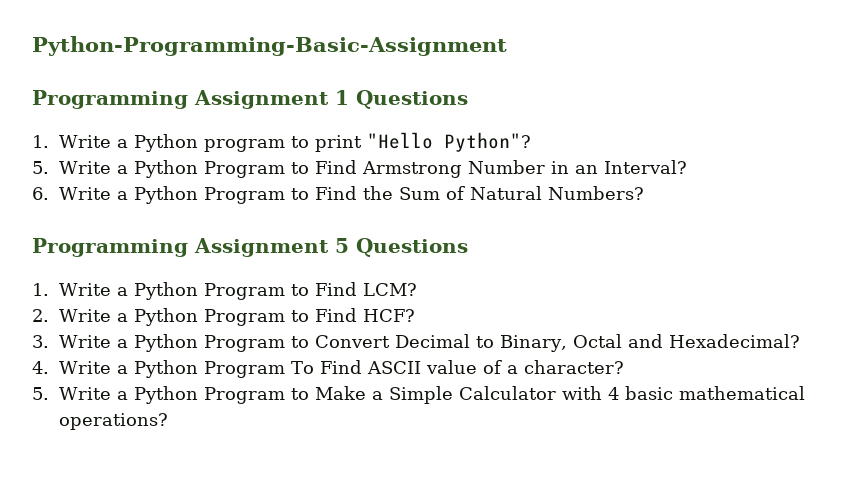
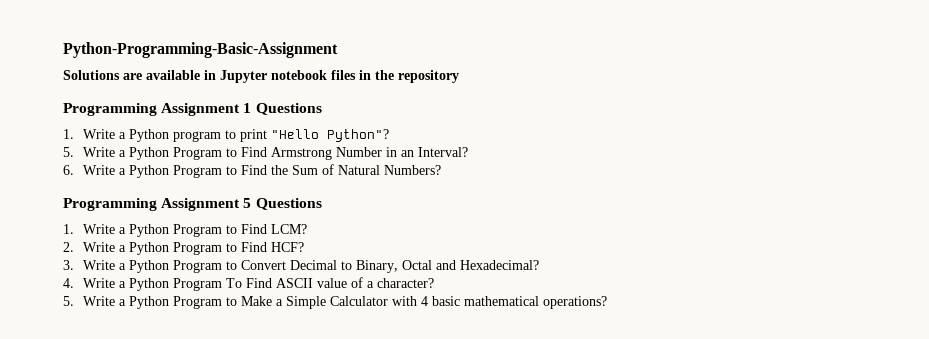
(507, 46) none -> [63,70,459,83] // Solutions are available in Jupyter notebook files in the repository

